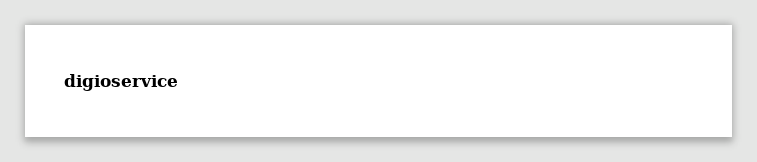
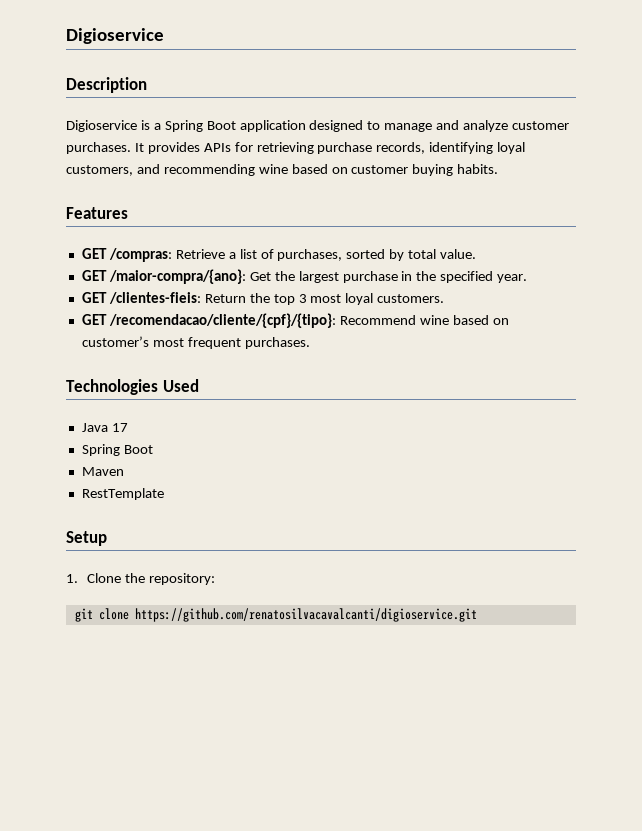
[64,74,178,91] digioservice -> [66,28,164,44] [66,77,147,93] [66,120,570,132] [66,142,526,154] [66,164,499,176] [66,207,128,219] [81,248,477,262] [81,269,528,284] [81,292,445,305] [81,313,509,328] [81,336,310,349] [66,379,199,395] [81,423,128,432] [81,444,153,456] [81,467,124,476] [81,488,164,500] [66,531,107,546] [66,573,215,585] [74,608,477,622] Digioservice // Description // Digioservice is a Spring Boot application designed to manage and analyze customer purchases. It provides APIs for retrieving purchase records, identifying loyal customers, and recommending wine based on customer buying habits. // Features // GET /compras: Retrieve a list of purchases, sorted by total value. // GET /maior-compra/{ano}: Get the largest purchase in the specified year. // GET /clientes-fieis: Return the top 3 most loyal customers. // GET /recomendacao/cliente/{cpf}/{tipo}: Recommend wine based on customer’s most frequent purchases. // Technologies Used // Java 17 // Spring Boot // Maven // RestTemplate // Setup // 1. Clone the repository: // git clone https://github.com/renatosilvacavalcanti/digioservice.git

